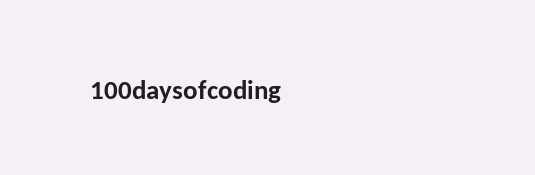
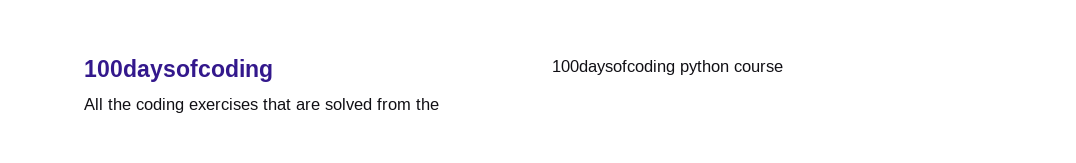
[90,80,281,103] 100daysofcoding -> [84,59,273,82] [84,98,439,113] [552,60,783,75] 100daysofcoding // All the coding exercises that are solved from the 100daysofcoding python course

